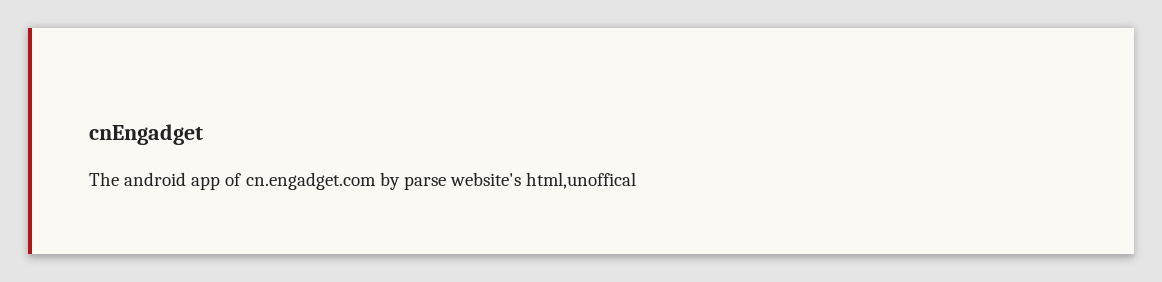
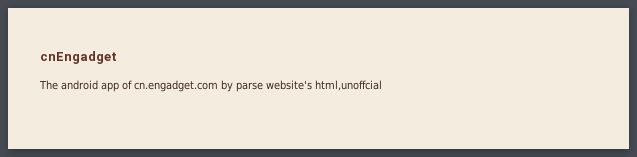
[526,172,637,189] html,unoffical -> [315,80,382,91] html,unoffcial

